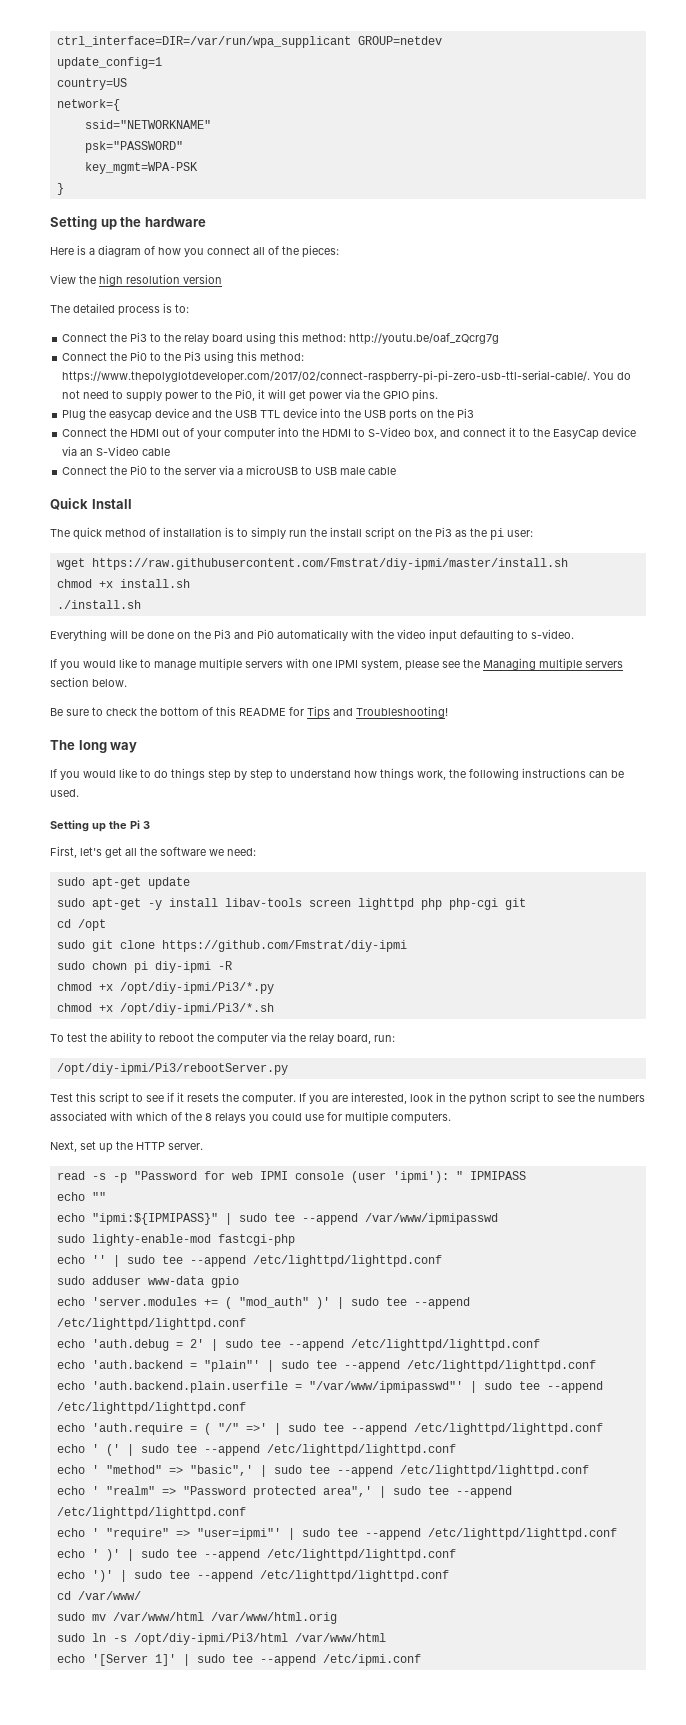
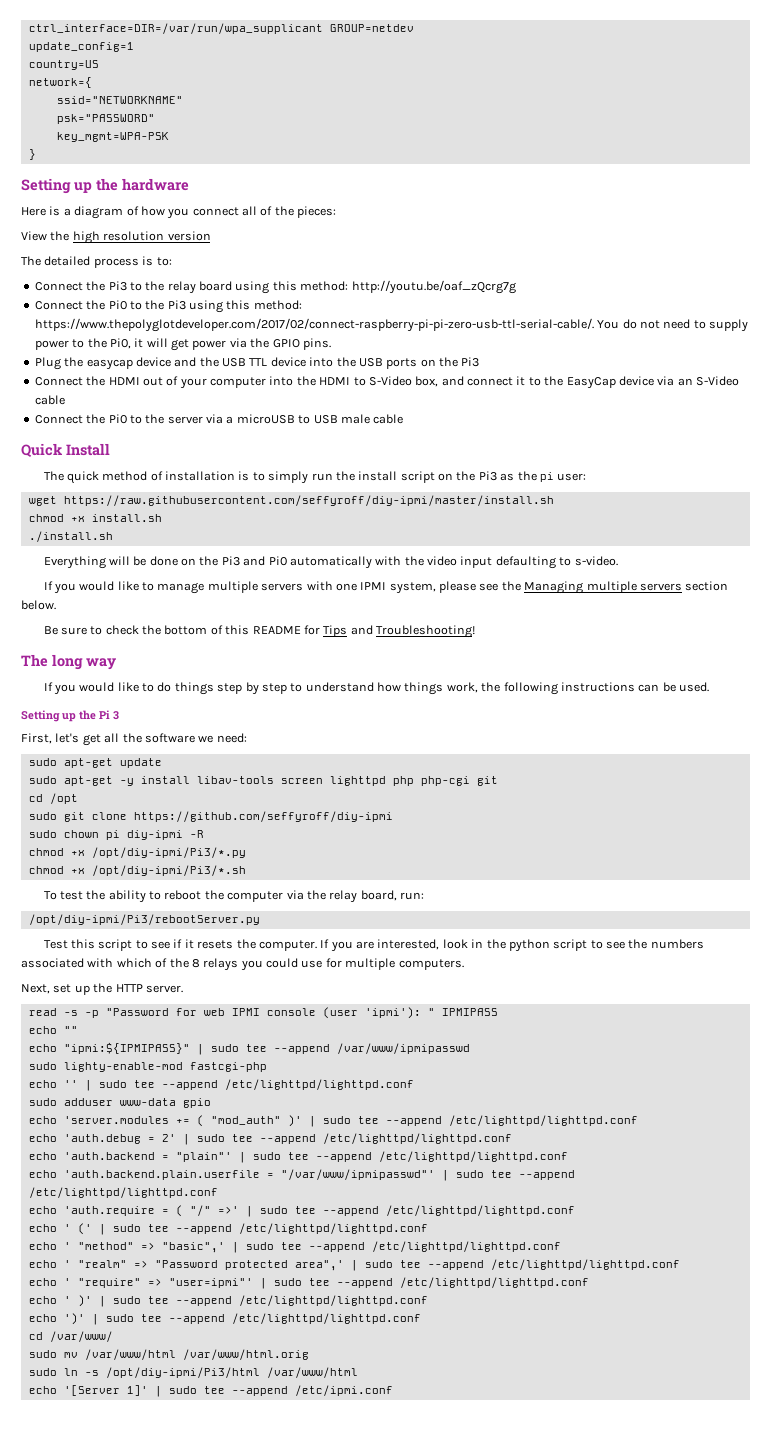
[91,558,568,570] https://raw.githubusercontent.com/Fmstrat/diy-ipmi/master/install.sh -> [63,495,554,506] https://raw.githubusercontent.com/seffyroff/diy-ipmi/master/install.sh
[161,940,407,952] https://github.com/Fmstrat/diy-ipmi -> [133,811,393,822] https://github.com/seffyroff/diy-ipmi

